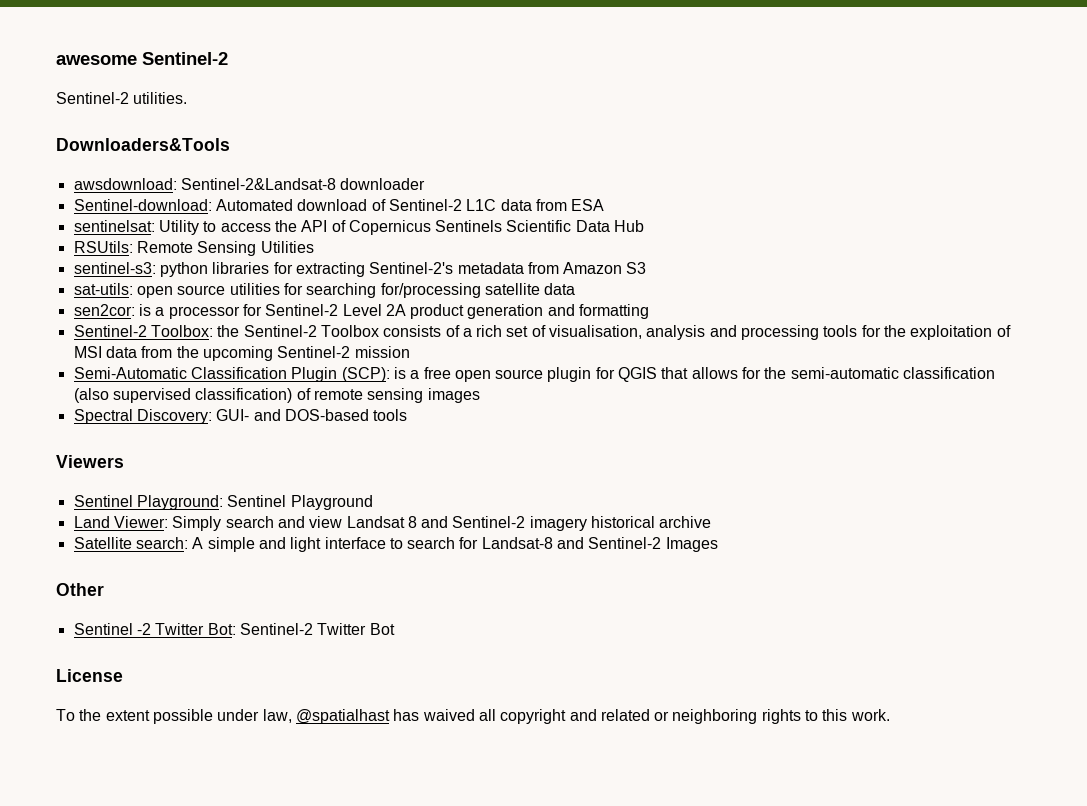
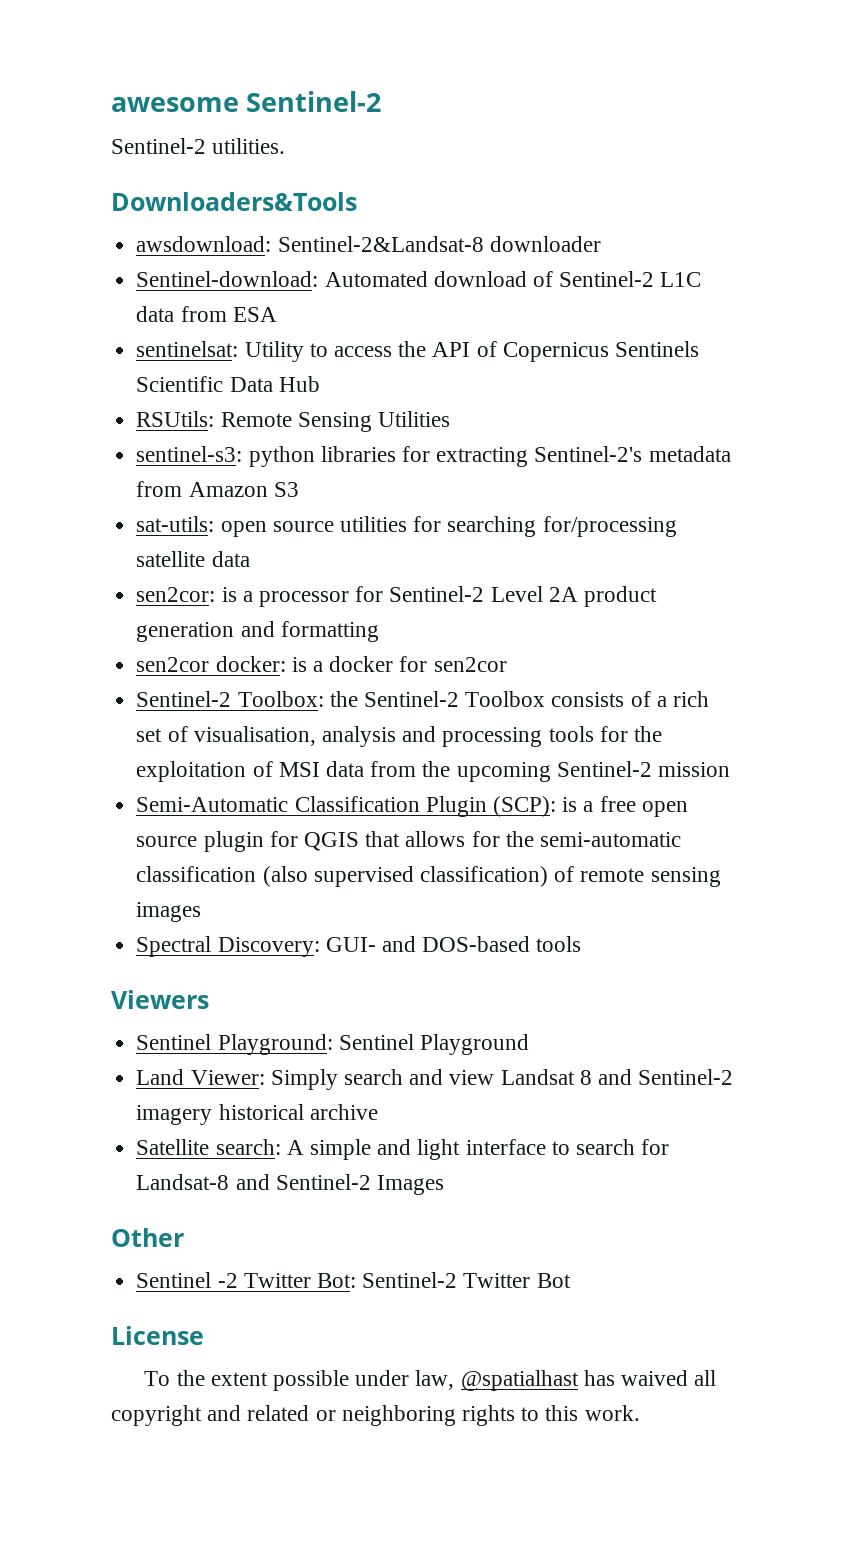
(650, 311) none -> [136,656,507,672] // sen2cor docker: is a docker for sen2cor

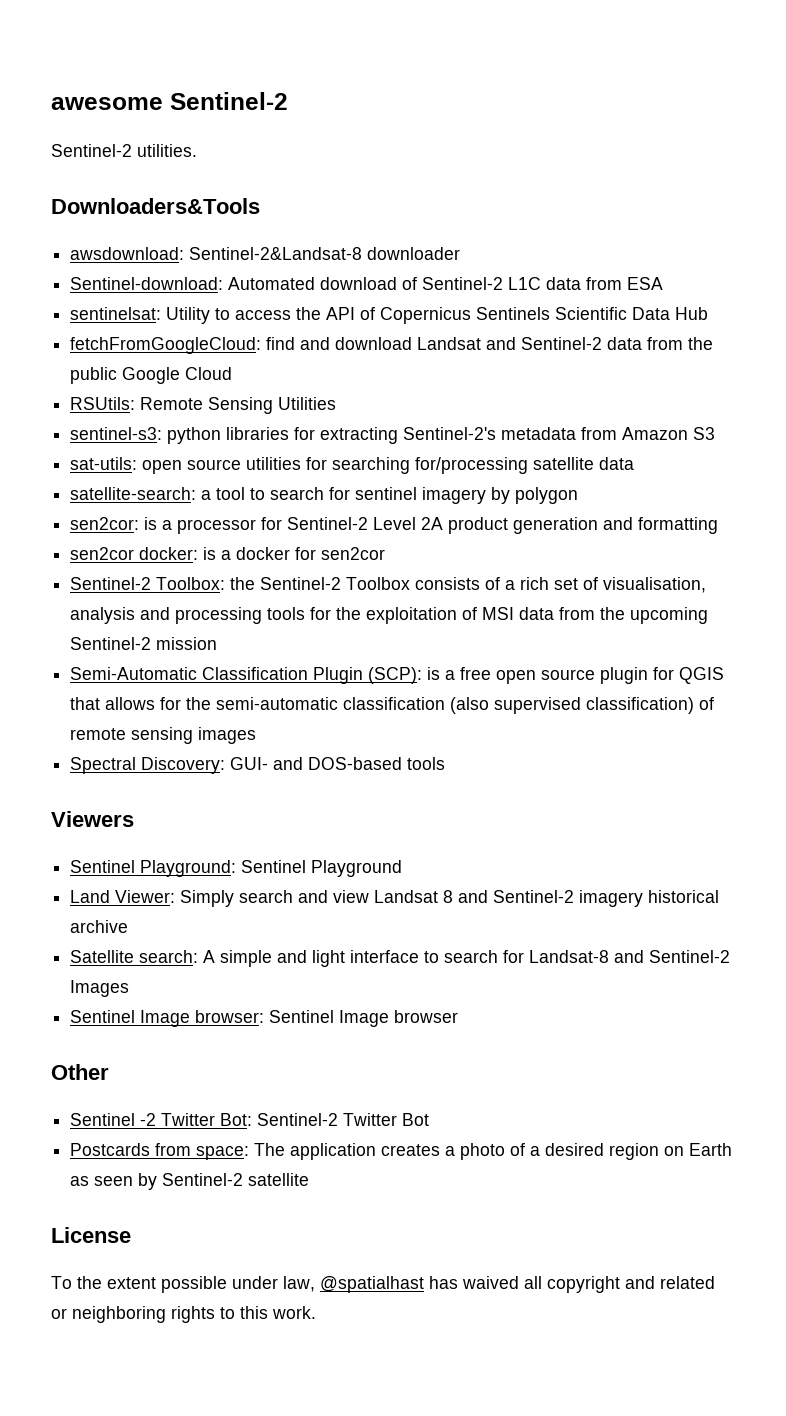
(320, 384) none -> [70,337,714,354] [70,367,233,384] // fetchFromGoogleCloud: find and download Landsat and Sentinel-2 data from the public Google Cloud
(250, 559) none -> [70,487,579,504] // satellite-search: a tool to search for sentinel imagery by polygon
(444, 1185) none -> [70,1010,459,1027] // Sentinel Image browser: Sentinel Image browser
(571, 1280) none -> [70,1143,733,1160] [70,1173,310,1190] // Postcards from space: The application creates a photo of a desired region on Earth as seen by Sentinel-2 satellite

